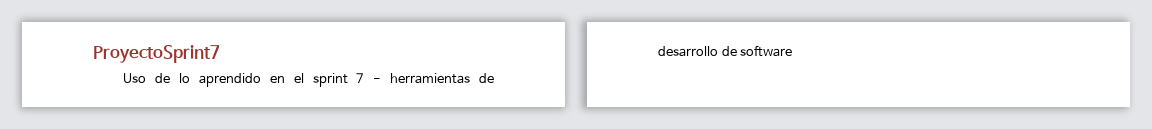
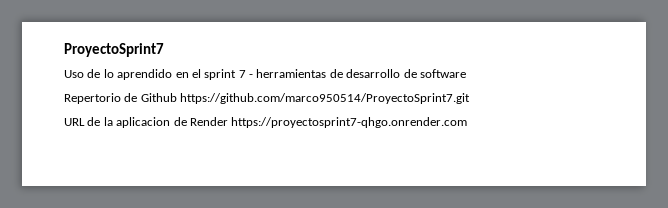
(793, 51) none -> [64,93,471,104] [64,117,468,128] // Repertorio de Github https://github.com/marco950514/ProyectoSprint7.git // URL de la aplicacion de Render https://proyectosprint7-qhgo.onrender.com

